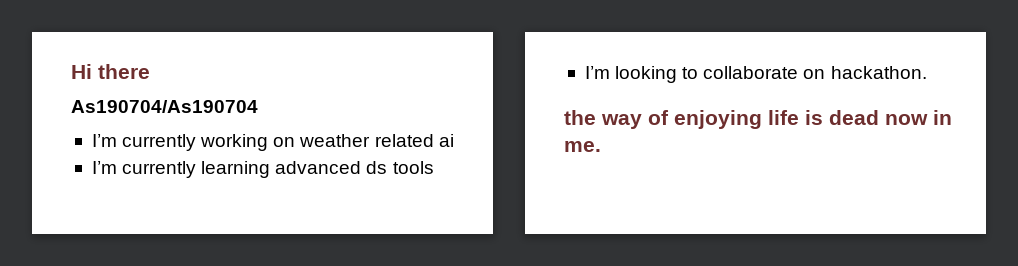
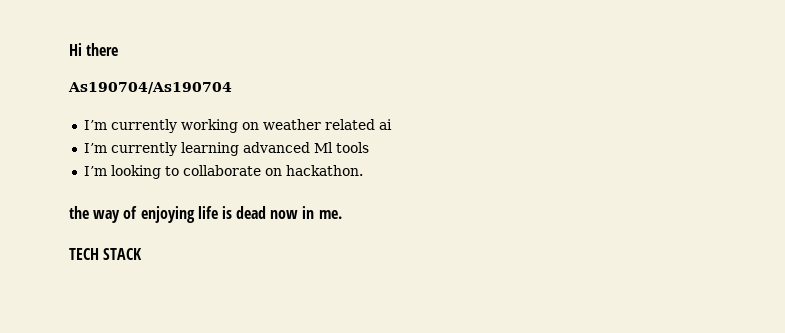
[366,161,388,174] ds -> [313,142,333,153] Ml
(601, 146) none -> [69,248,143,260] // TECH STACK

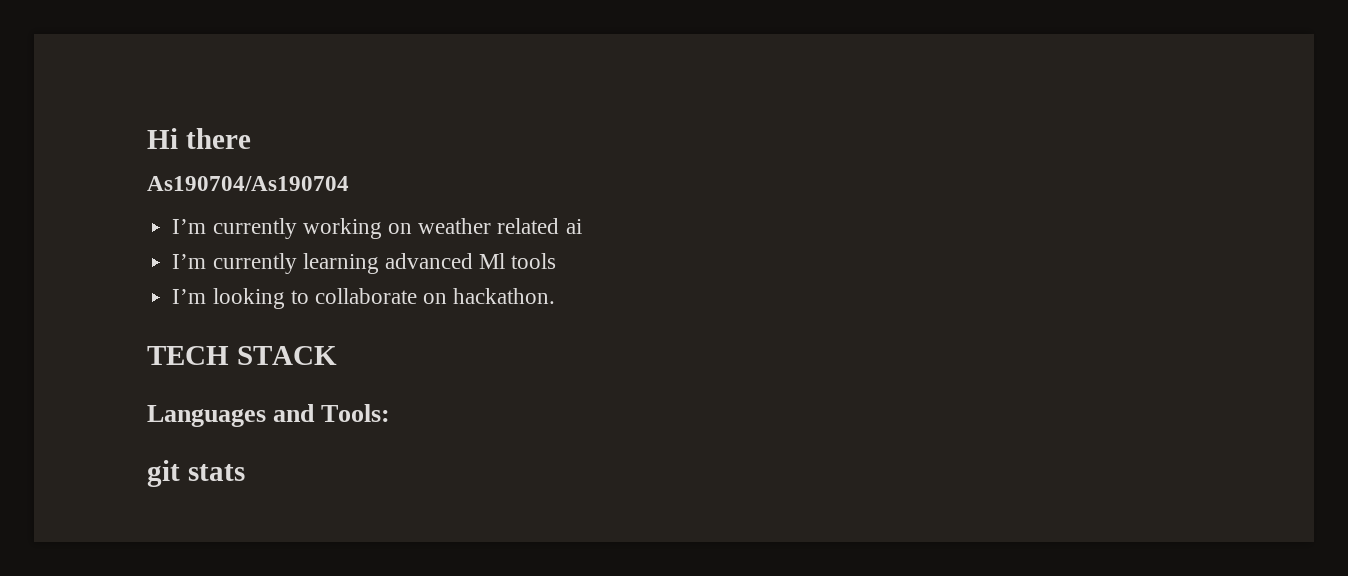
[69,206,342,223] [69,248,143,260] the way of enjoying life is dead now in me. // TECH STACK -> [147,346,337,365] [147,404,391,427] [147,460,245,487] TECH STACK // Languages and Tools: // git stats

